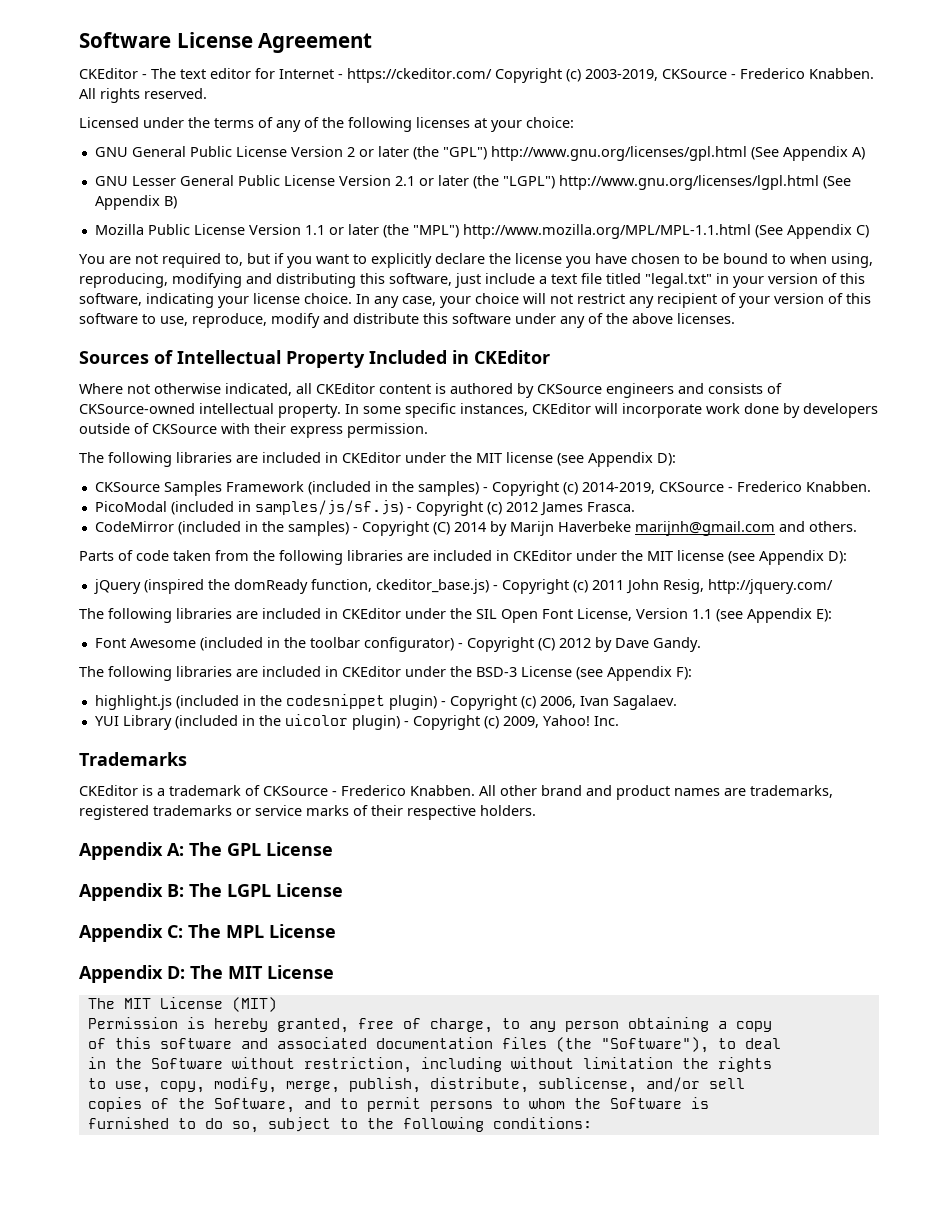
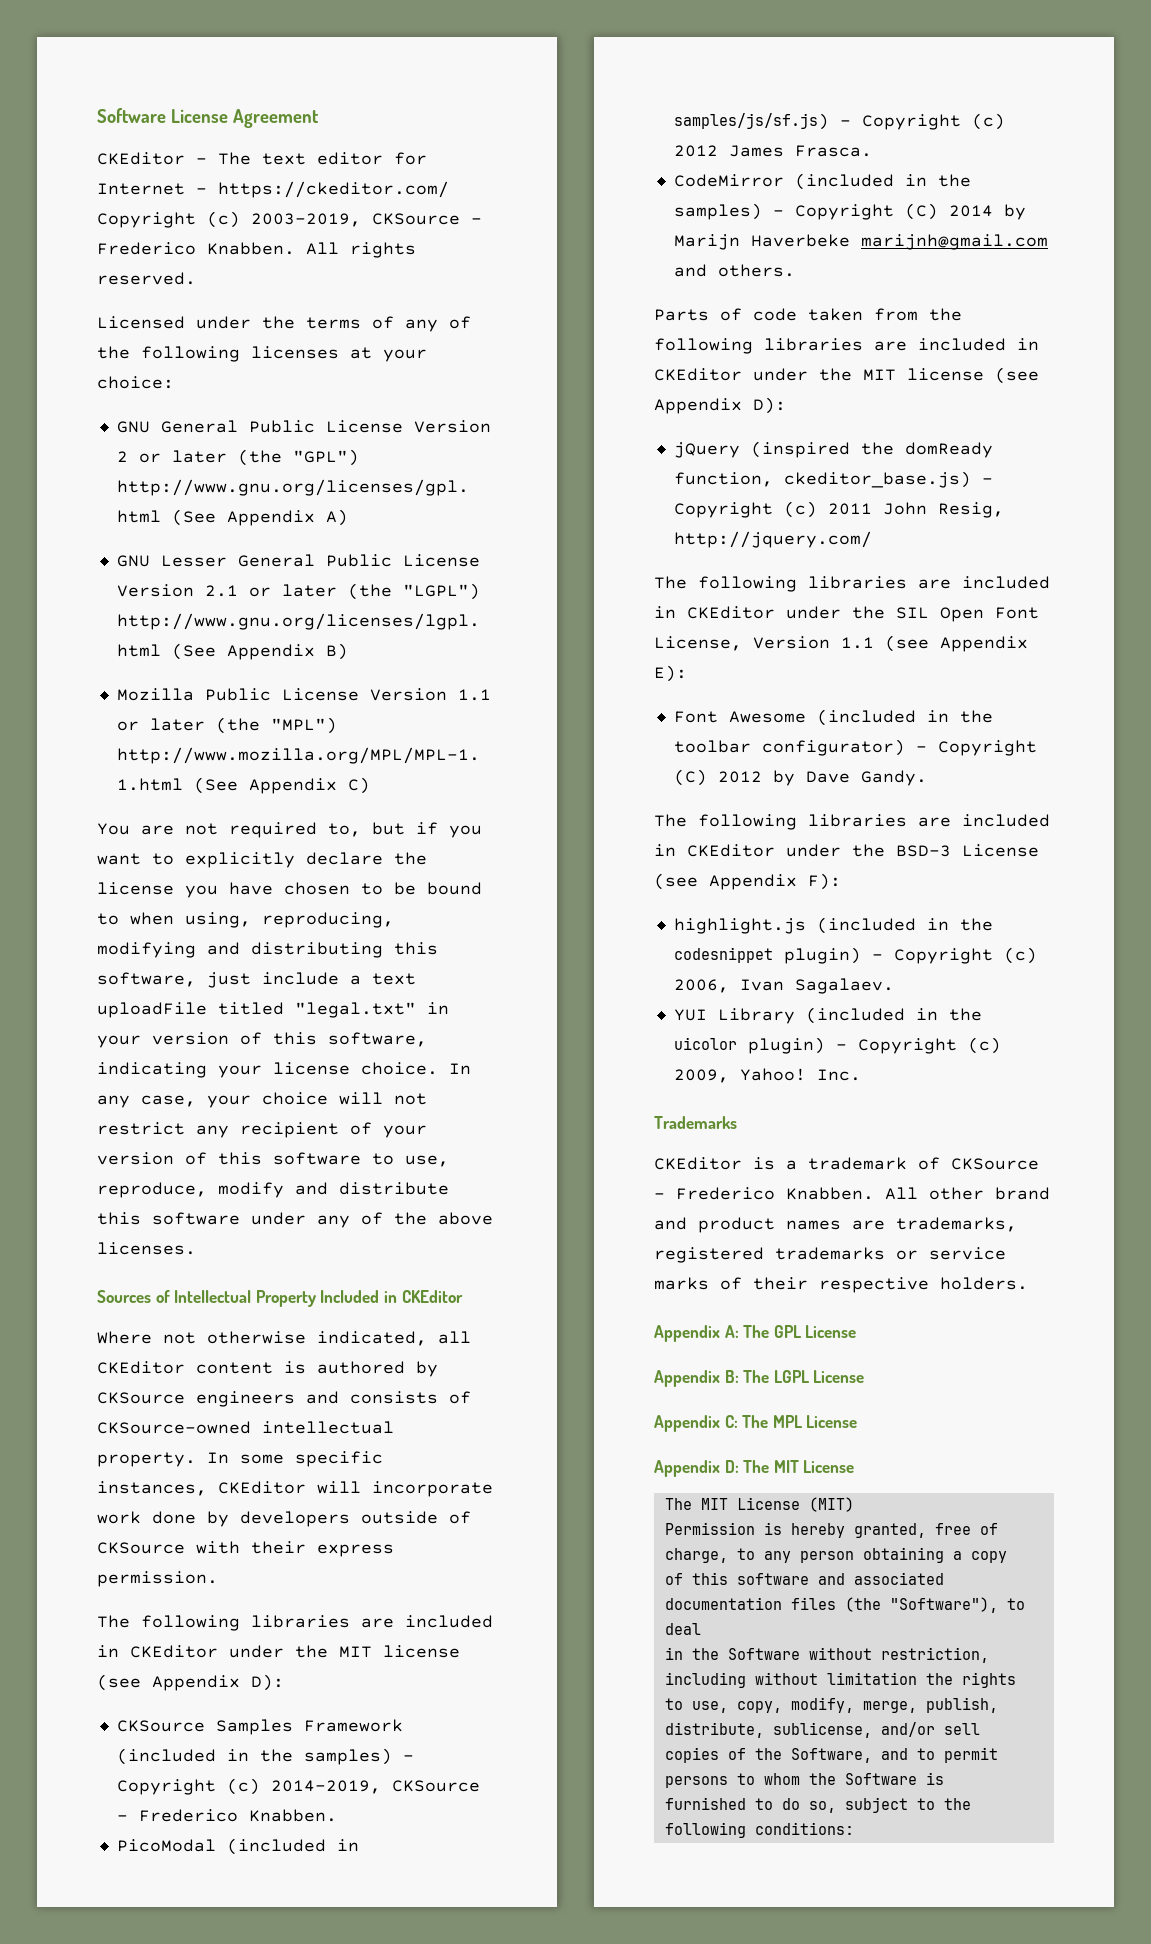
[581,273,602,284] file -> [97,1002,207,1018] uploadFile

